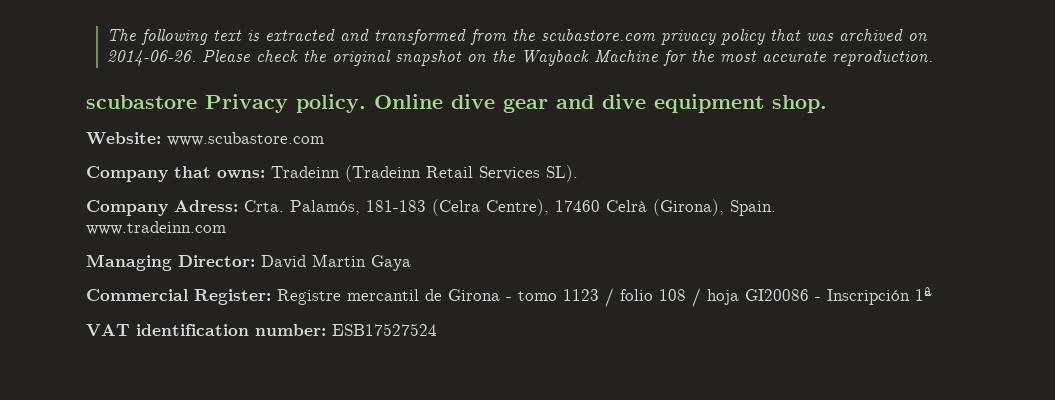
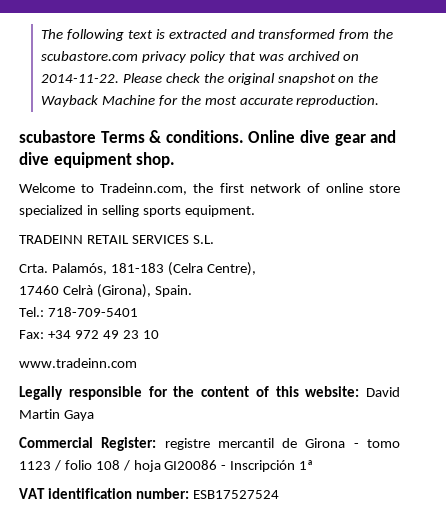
[107,50,197,66] 2014-06-26. -> [40,74,119,83] 2014-11-22.
[205,94,366,113] Privacy policy. -> [100,130,244,143] Terms & conditions.
[86,132,324,146] [86,165,578,182] [86,200,238,216] Website: www.scubastore.com // Company that owns: Tradeinn (Tradeinn Retail Services SL). // Company Adress: -> [19,183,400,195] [19,205,255,217] [19,235,214,244] Welcome to Tradeinn.com, the first network of online store specialized in selling sports equipment. // TRADEINN RETAIL SERVICES S.L. //
(549, 207) none -> (256, 269) //
[86,221,226,235] [86,254,255,271] www.tradeinn.com // Managing Director: -> [19,307,138,317] [19,330,159,339] [19,358,137,368] [19,386,360,400] Tel.: 718-709-5401 // Fax: +34 972 49 23 10 // www.tradeinn.com // Legally responsible for the content of this website:
[277,289,341,305] Registre -> [164,438,210,450] registre

